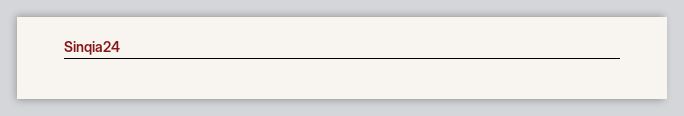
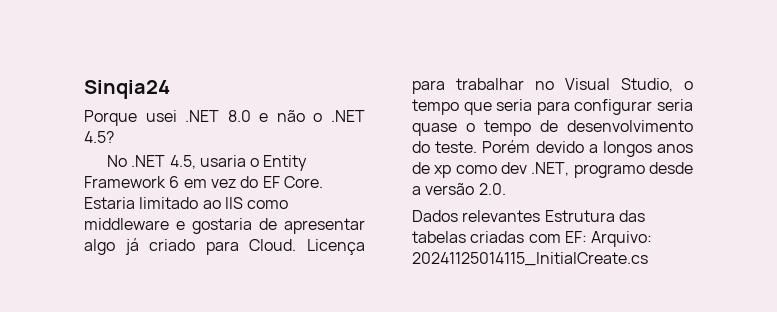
(120, 48) none -> [84,110,365,126] [84,131,114,143] [106,155,308,171] [84,176,323,188] [84,197,289,209] [84,218,365,234] [84,238,365,255] [412,78,693,94] [412,99,693,115] [412,120,693,136] [412,140,693,157] [412,162,693,178] [412,183,506,195] [412,210,645,222] [412,231,653,247] [412,252,648,266] // Porque usei .NET 8.0 e não o .NET 4.5? // No .NET 4.5, usaria o Entity Framework 6 em vez do EF Core. Estaria limitado ao IIS como middleware e gostaria de apresentar algo já criado para Cloud. Licença para trabalhar no Visual Studio, o tempo que seria para configurar seria quase o tempo de desenvolvimento do teste. Porém devido a longos anos de xp como dev .NET, programo desde a versão 2.0. // Dados relevantes Estrutura das tabelas criadas com EF: Arquivo: 20241125014115_InitialCreate.cs

